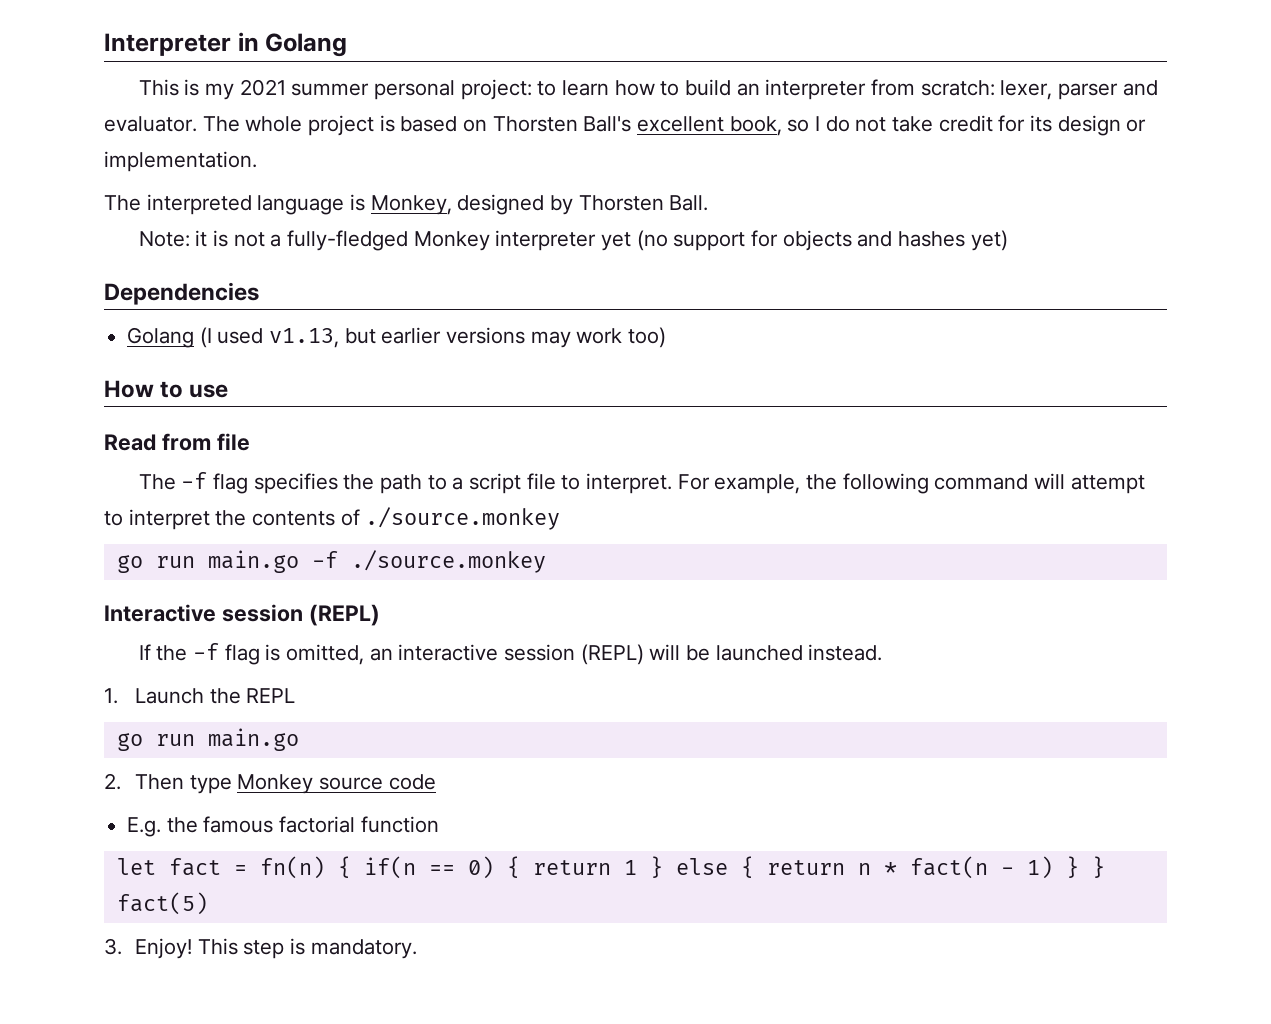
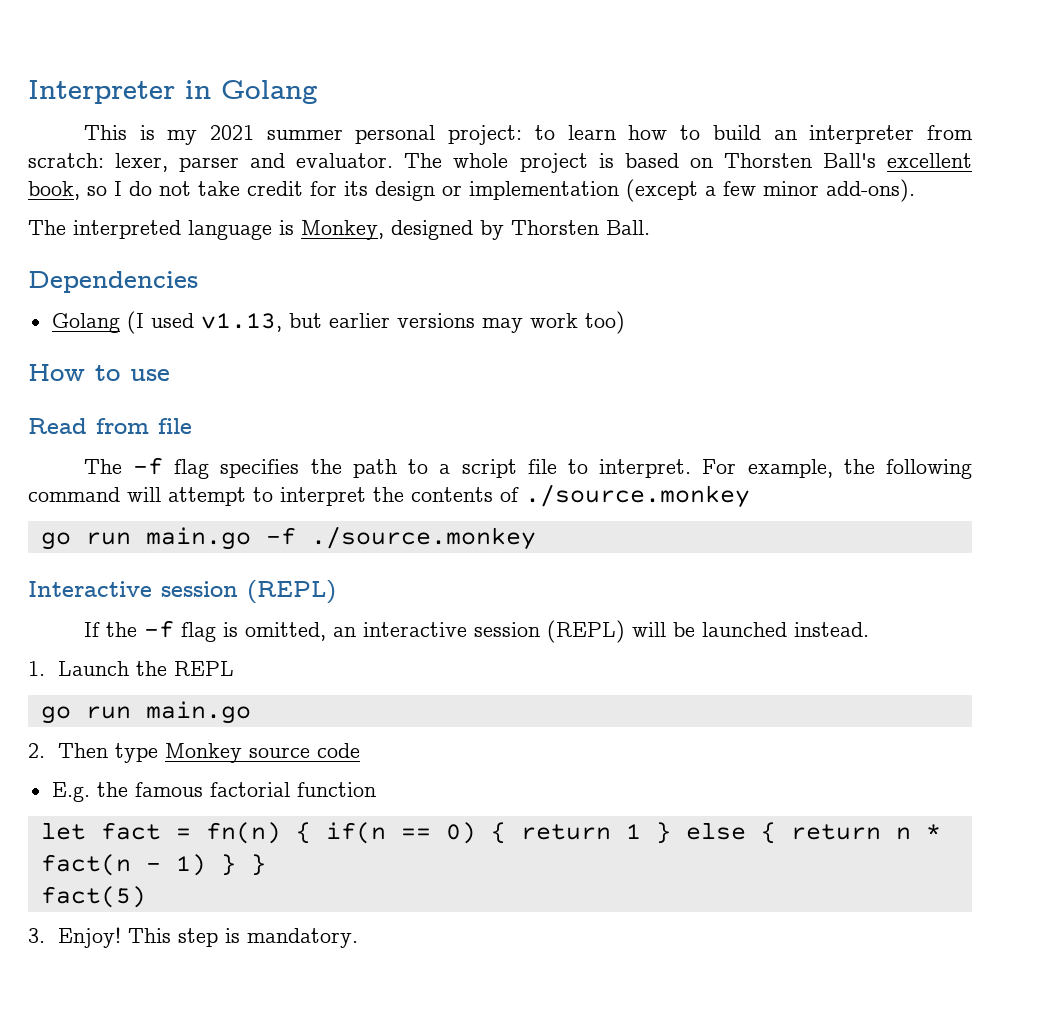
[104,151,257,172] implementation. -> [469,179,915,202] implementation (except a few minor add-ons).
[138,230,1008,251] // Note: it is not a fully-fledged Monkey interpreter yet (no support for objects and hashes yet) -> (650, 227) none

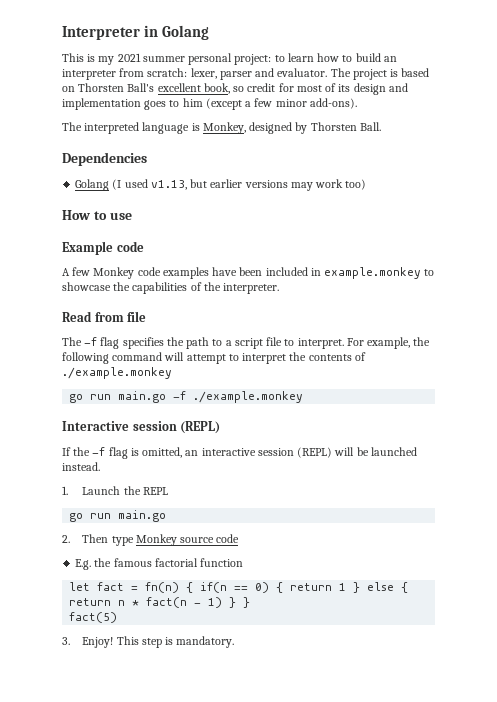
[453,153,509,168] whole -> (351, 72) none
[114,181,619,201] I do not take credit for its design or implementation -> [247,83,408,95] [62,98,203,110] credit for most of its design and implementation goes to him
(170, 375) none -> [62,241,144,255] [62,267,435,279] [62,282,280,294] // Example code // A few Monkey code examples have been included in example.monkey to showcase the capabilities of the interpreter.
[525,484,750,508] ./source.monkey -> [62,367,172,379] ./example.monkey
[310,526,536,550] ./source.monkey -> [193,391,304,403] ./example.monkey

